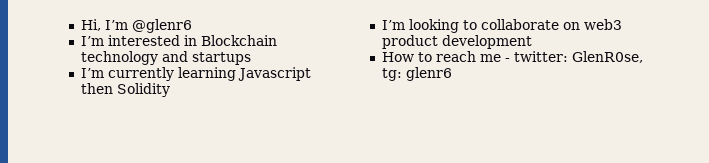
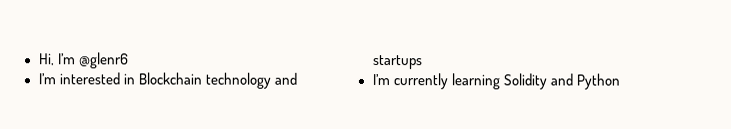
[237,67,311,81] [80,83,113,94] Javascript then -> (500, 81) none
[381,19,622,33] [381,35,532,49] [381,51,643,63] [381,67,452,81] // I’m looking to collaborate on web3 product development // How to reach me - twitter: GlenR0se, tg: glenr6 -> [549,73,620,90] and Python

